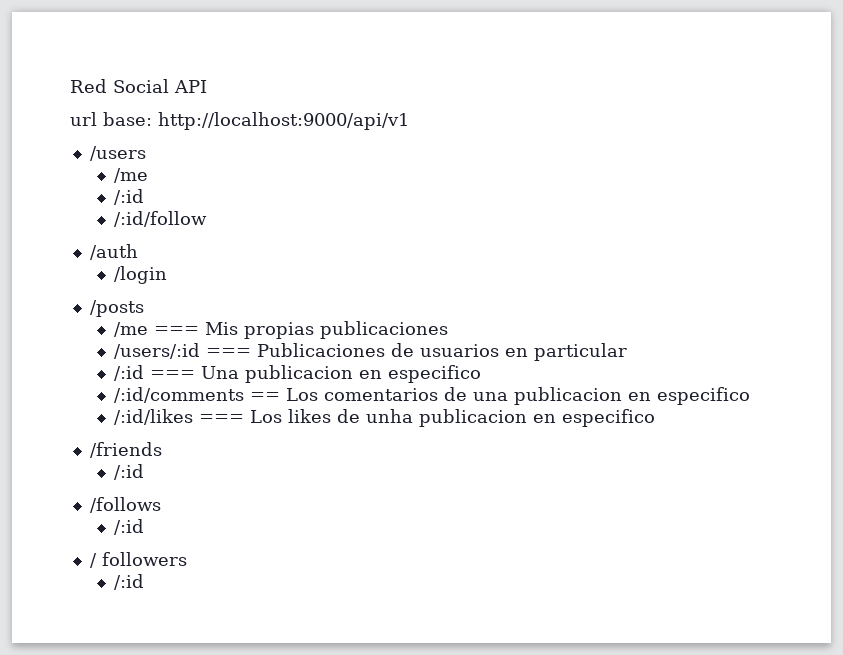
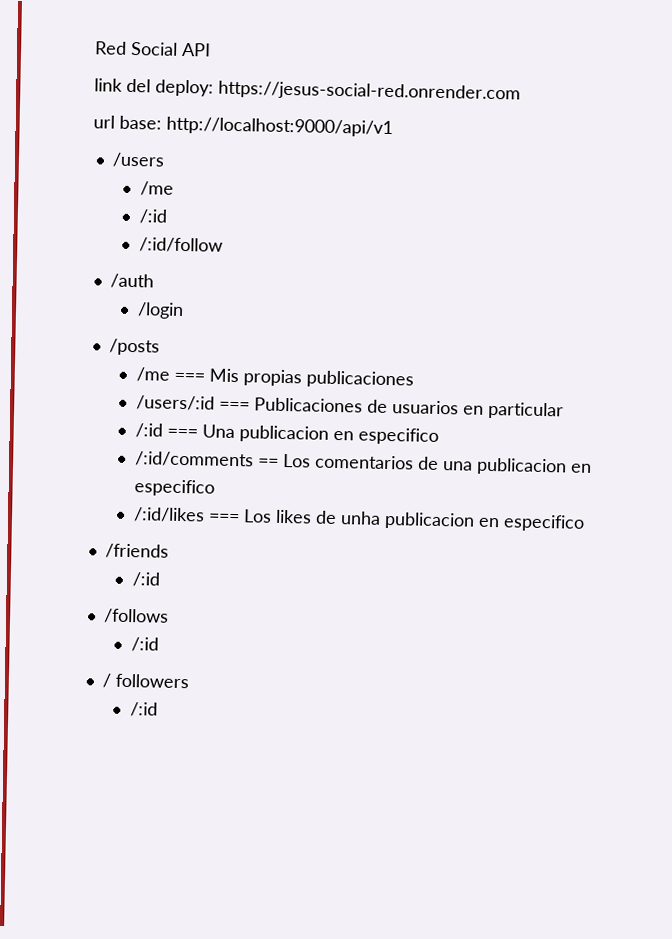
(207, 86) none -> [94,78,521,103] // link del deploy: https://jesus-social-red.onrender.com

